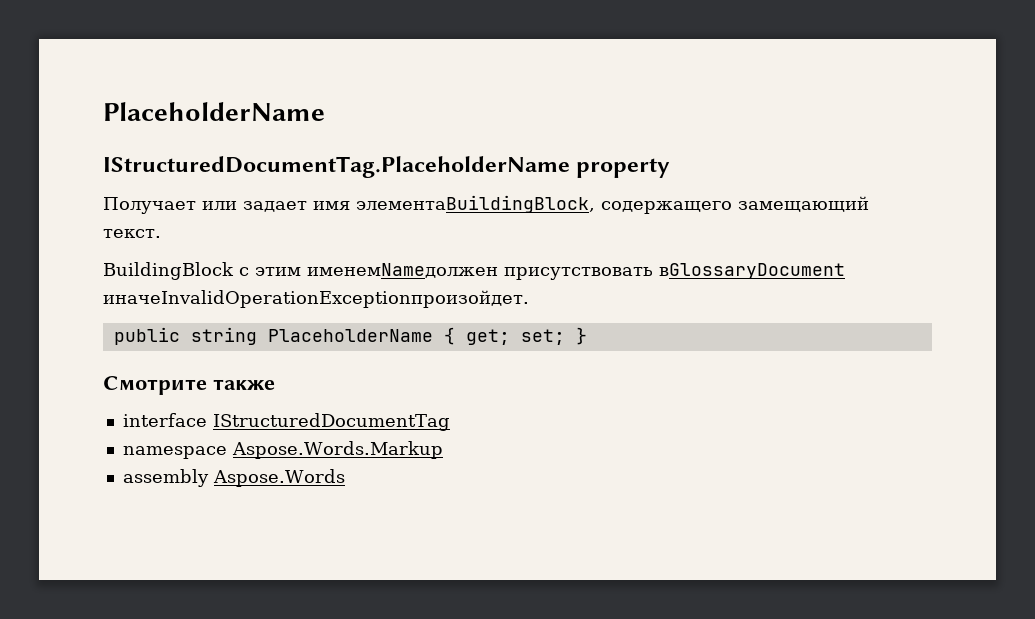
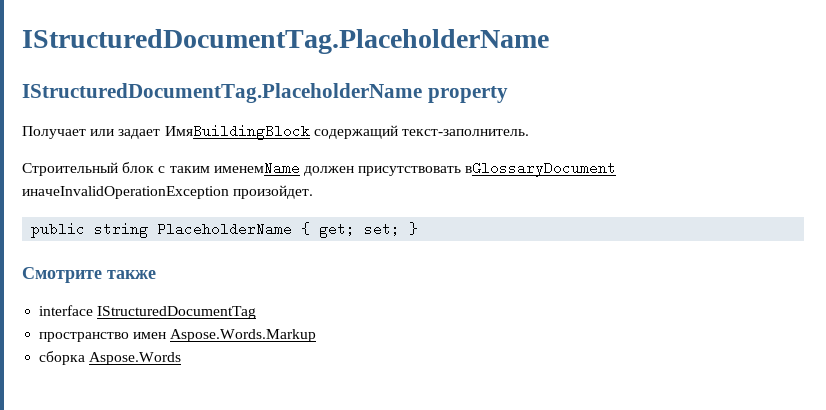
[103,102,325,121] PlaceholderName -> [22,29,549,54] IStructuredDocumentTag.PlaceholderName
[313,195,869,214] [103,229,161,238] [103,262,845,280] [103,290,529,308] имя элементаBuildingBlock, содержащего замещающий текст. // BuildingBlock с этим именемNameдолжен присутствовать вGlossaryDocument иначеInvalidOperationExceptionпроизойдет. -> [164,124,529,140] [22,161,617,177] [22,185,314,199] ИмяBuildingBlock содержащий текст-заполнитель. // Строительный блок с таким именемName должен присутствовать вGlossaryDocument иначеInvalidOperationException произойдет.
[122,446,227,459] namespace -> [39,332,167,342] пространство имен
[122,469,209,487] assembly -> [39,351,86,365] сборка

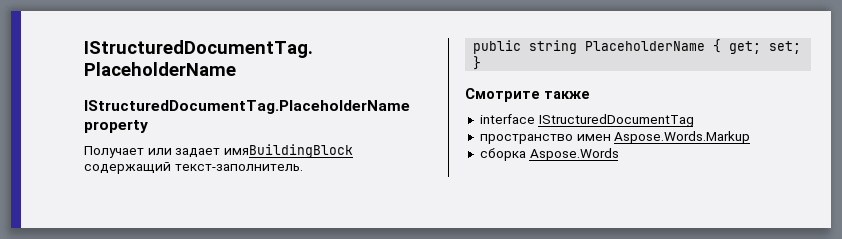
[164,124,310,140] ИмяBuildingBlock -> [223,144,353,158] имяBuildingBlock
[22,161,617,177] [22,185,314,199] // Строительный блок с таким именемName должен присутствовать вGlossaryDocument иначеInvalidOperationException произойдет. -> (303, 167) none

